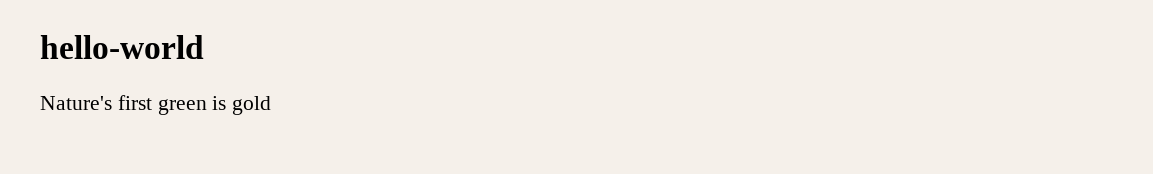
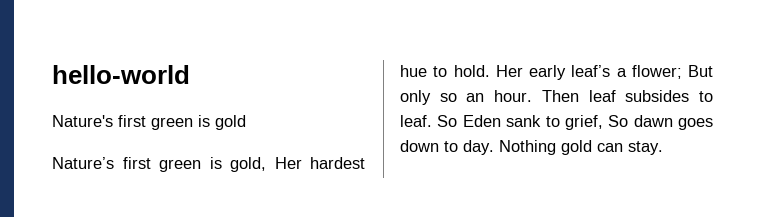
(272, 105) none -> [52,157,365,172] [400,65,713,80] [400,90,713,105] [400,115,713,130] [400,140,663,155] // Nature’s first green is gold, Her hardest hue to hold. Her early leaf’s a flower; But only so an hour. Then leaf subsides to leaf. So Eden sank to grief, So dawn goes down to day. Nothing gold can stay.

